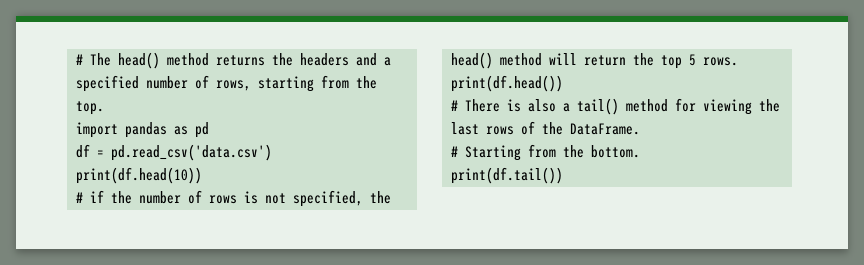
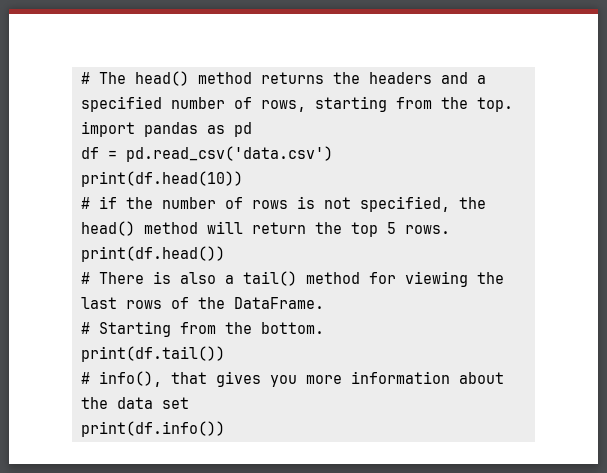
(563, 175) none -> [81,371,504,387] [81,397,189,409] [81,421,225,437] // # info(), that gives you more information about the data set // print(df.info())

